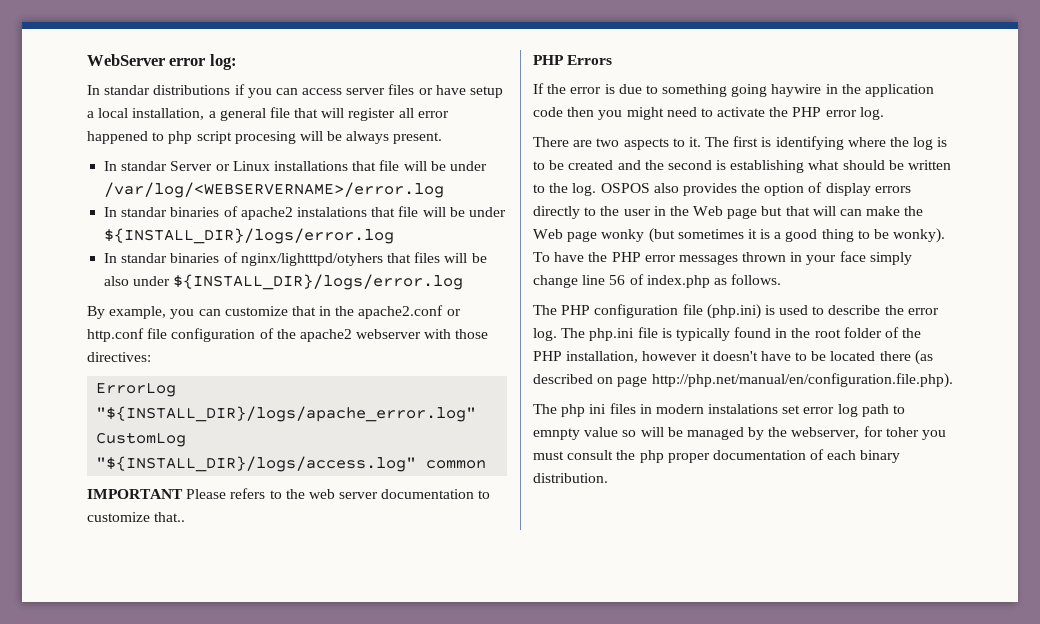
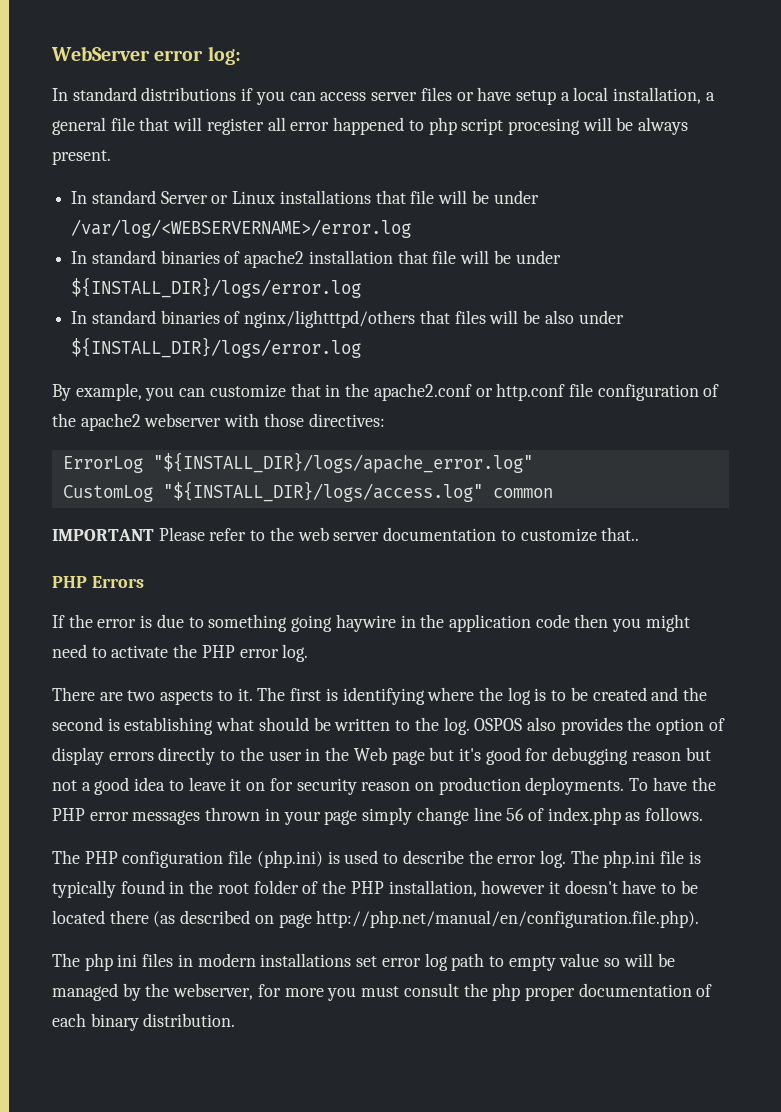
[104,85,151,95] standar -> [72,87,137,101] standard
[121,161,168,171] standar -> [91,190,156,204] standard
[121,207,168,217] standar -> [91,250,156,264] standard
[296,207,367,217] instalations -> [308,250,393,264] installation
[121,252,383,266] standar binaries of nginx/lightttpd/otyhers -> [91,310,416,328] standard binaries of nginx/lightttpd/others
[230,488,266,499] refers -> [209,528,247,541] refer
[785,206,924,216] [533,228,946,243] that will can make the Web page wonky (but sometimes it is a good thing to be wonky). -> [458,747,711,765] [52,777,625,795] it's good for debugging reason but not a good idea to leave it on for security reason on production deployments.
[839,251,866,262] face -> [324,810,358,825] page
[708,404,779,414] instalations -> [260,953,352,967] installations
[533,428,580,440] emnpty -> [508,956,556,971] empty
[885,427,919,437] toher -> [284,988,324,997] more

